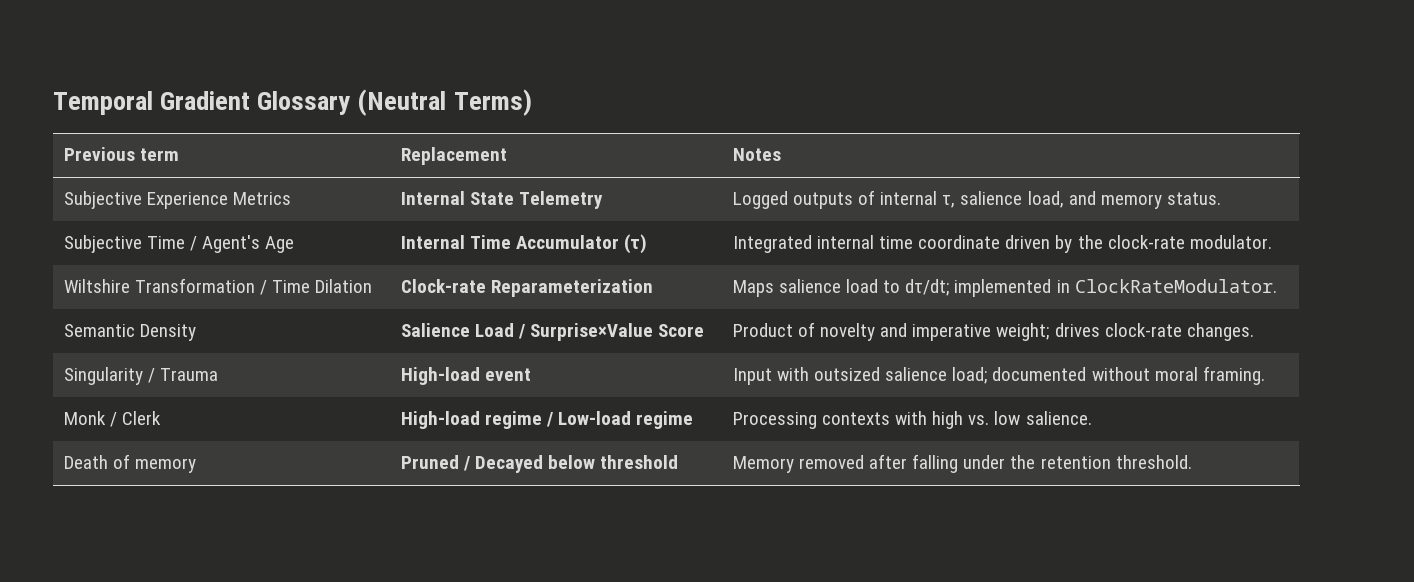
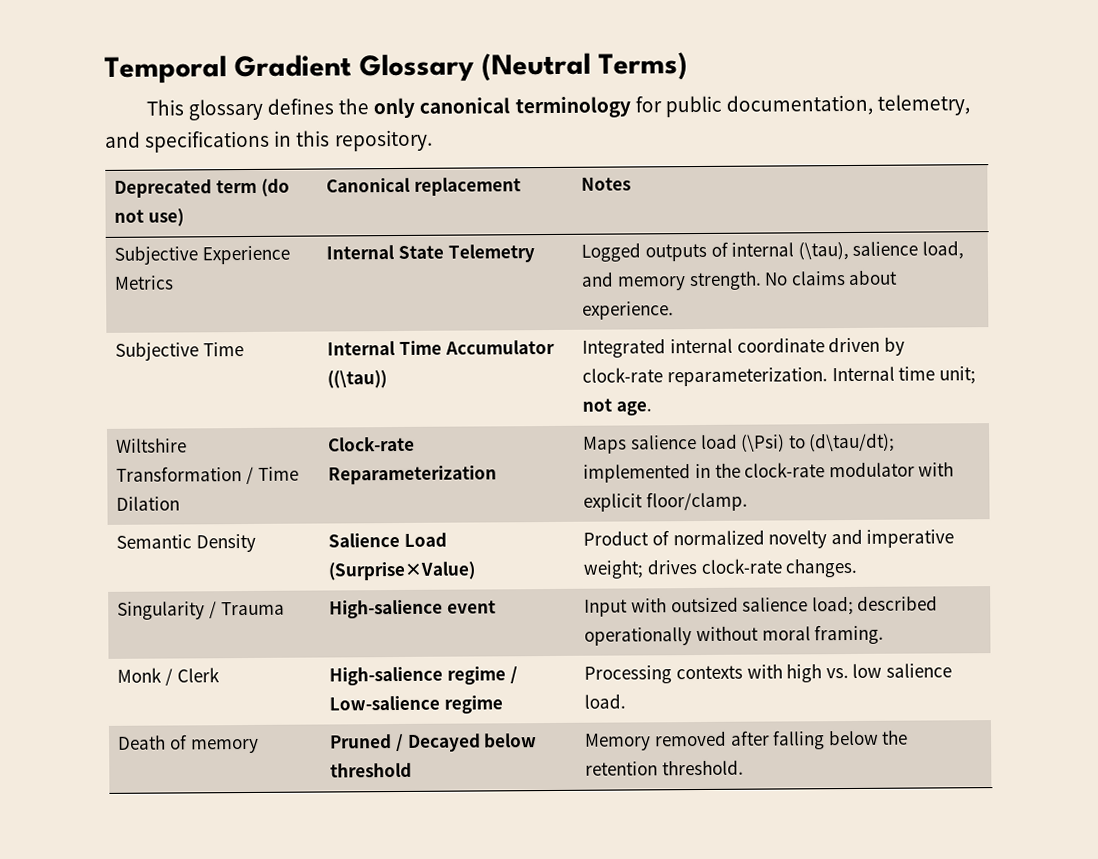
[63,147,179,161] [400,147,507,165] // Previous term | Replacement -> [145,94,971,121] [105,129,433,153] [114,178,290,198] [114,208,185,227] [326,177,522,196] // This glossary defines the only canonical terminology for public documentation, telemetry, and specifications in this repository. // Deprecated term (do not use) | Canonical replacement
[942,195,956,208] τ, -> [797,242,849,261] (\tau),
[1166,192,1221,205] status. -> [688,269,899,291] [582,301,675,320] strength. No claims about experience.
[189,235,295,253] / Agent's Age -> (245, 349) none
[624,234,648,254] (τ) -> [327,370,388,389] ((\tau))
[878,236,913,249] time -> (734, 346) none
[1077,235,1272,249] the clock-rate modulator. -> [582,366,976,387] [582,398,653,416] clock-rate reparameterization. Internal time unit; not age.
[883,279,1277,297] to dτ/dt; implemented in ClockRateModulator. -> [741,432,896,453] [583,461,955,483] [583,491,749,512] (\Psi) to (d\tau/dt); implemented in the clock-rate modulator with explicit floor/clamp.
[517,323,705,341] / Surprise×Value Score -> [328,561,476,581] (Surprise×Value)
(815, 329) none -> [672,529,765,546] normalized
[400,367,480,385] High-load -> [329,599,444,619] High-salience
[992,367,1087,381] documented -> [857,595,939,611] [584,627,693,646] described operationally
[400,411,480,429] High-load -> [329,666,444,686] High-salience
[558,411,632,425] Low-load -> [329,695,441,711] Low-salience
[1025,411,1092,425] salience. -> [885,663,952,678] [584,693,627,709] salience load.
[963,455,1006,469] under -> [828,729,879,746] below

